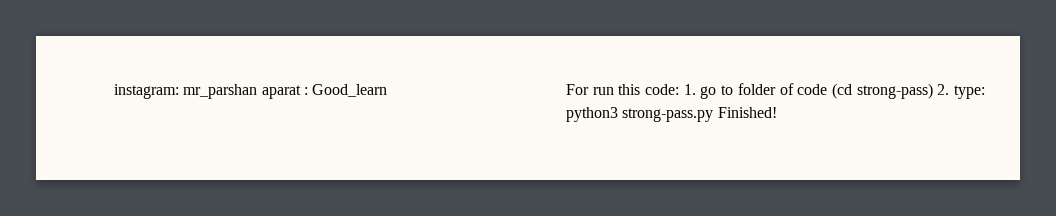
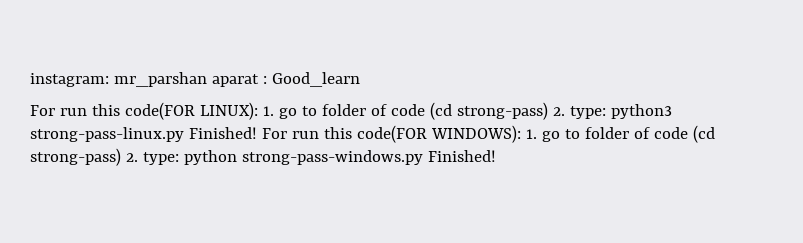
[645,84,680,95] code: -> [124,102,258,120] code(FOR LINUX):
[622,108,714,122] strong-pass.py -> [30,125,715,143] [30,148,423,166] strong-pass-linux.py Finished! For run this code(FOR WINDOWS): 1. go to folder of code (cd strong-pass) 2. type: python strong-pass-windows.py

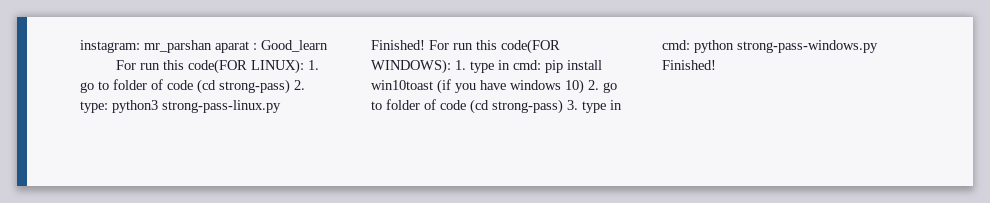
[541,125,715,143] [30,148,179,166] go to folder of code (cd strong-pass) 2. type: -> [470,60,602,73] [371,79,617,94] [371,99,622,114] [662,40,690,50] type in cmd: pip install win10toast (if you have windows 10) 2. go to folder of code (cd strong-pass) 3. type in cmd:

